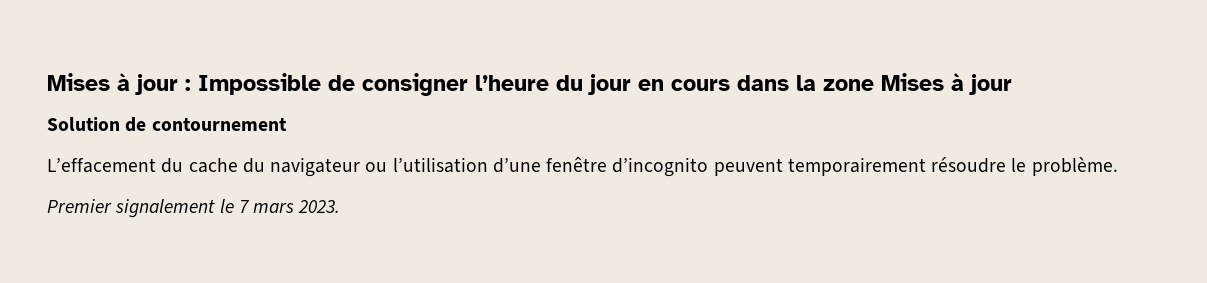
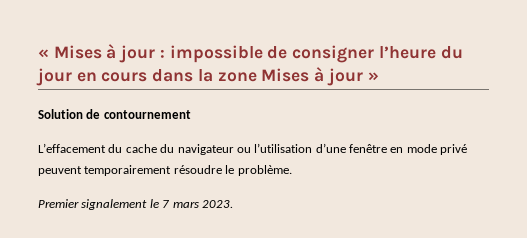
(47, 82) none -> [38,49,49,58] «
[198,73,321,95] Impossible -> [169,45,263,63] impossible
(1012, 84) none -> [367,72,379,81] »
[612,157,709,177] d’incognito -> [390,144,468,155] en mode privé

